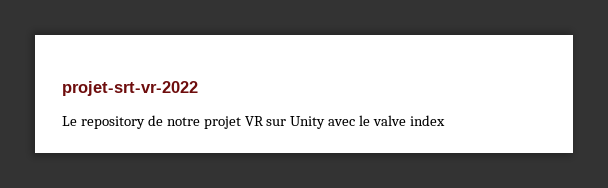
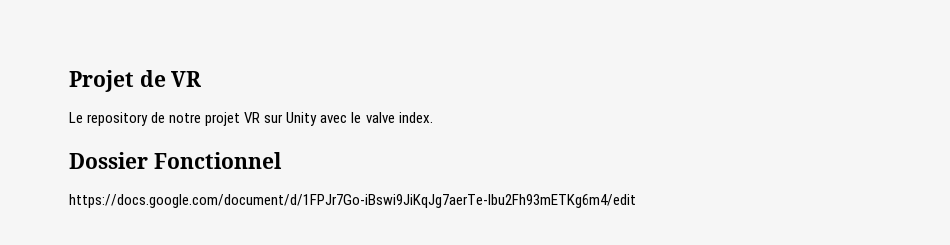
[62,81,198,96] projet-srt-vr-2022 -> [69,70,202,92] Projet de VR
[410,115,446,126] index -> [398,112,433,123] [69,152,282,169] [69,194,636,208] index. // Dossier Fonctionnel // https://docs.google.com/document/d/1FPJr7Go-iBswi9JiKqJg7aerTe-Ibu2Fh93mETKg6m4/edit

